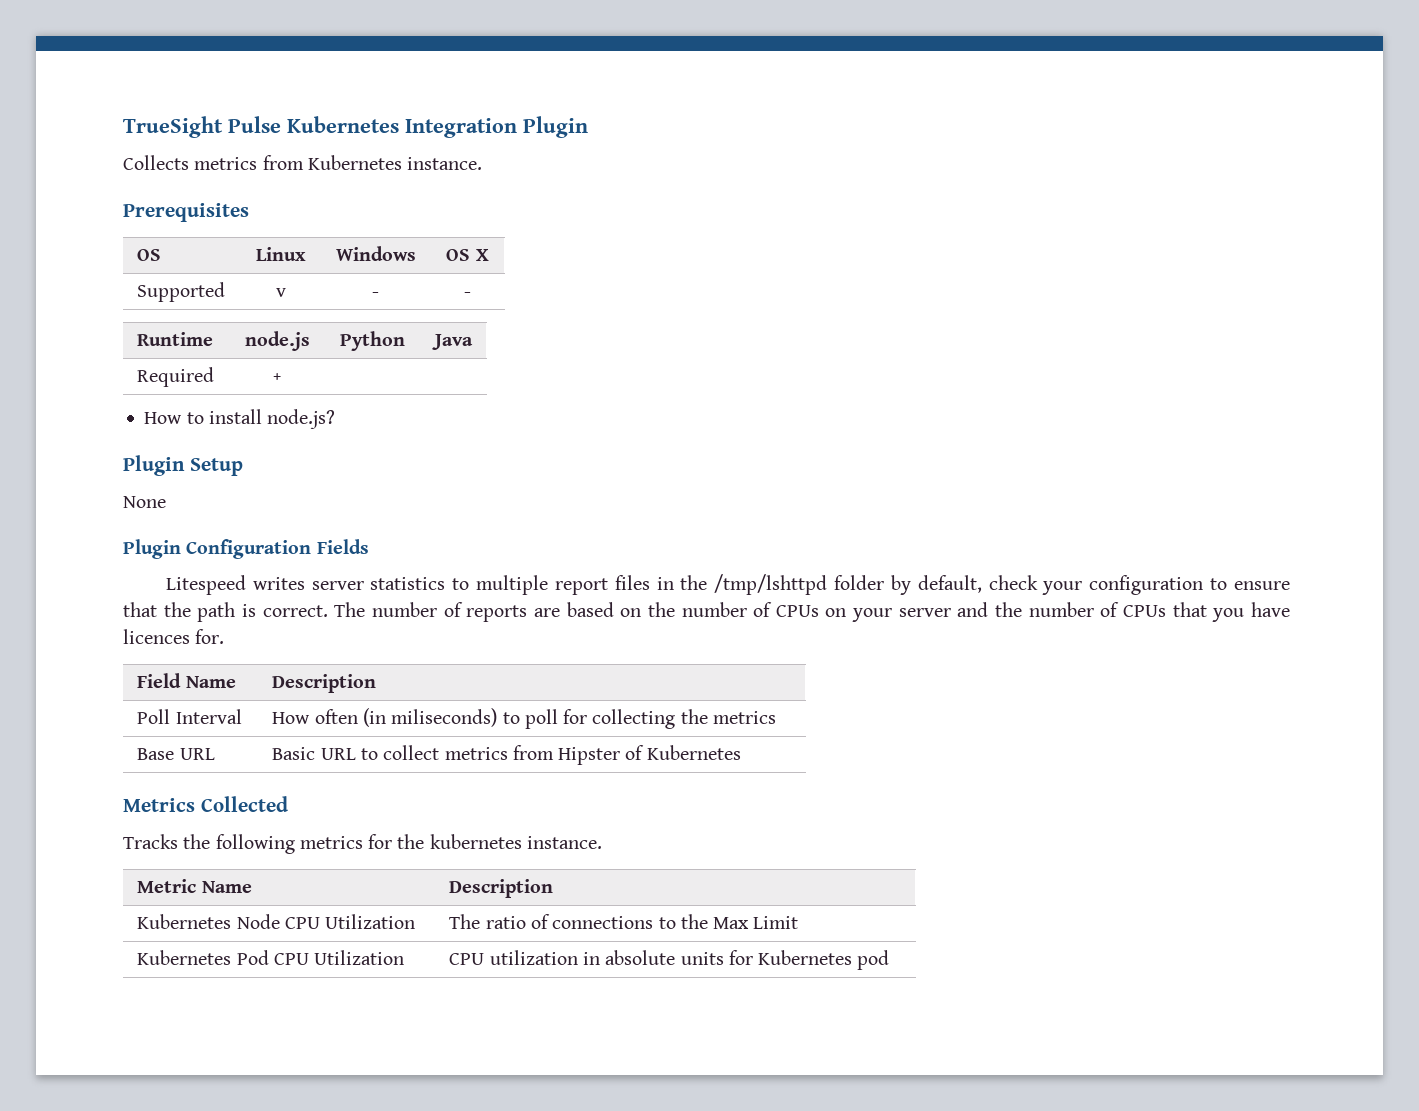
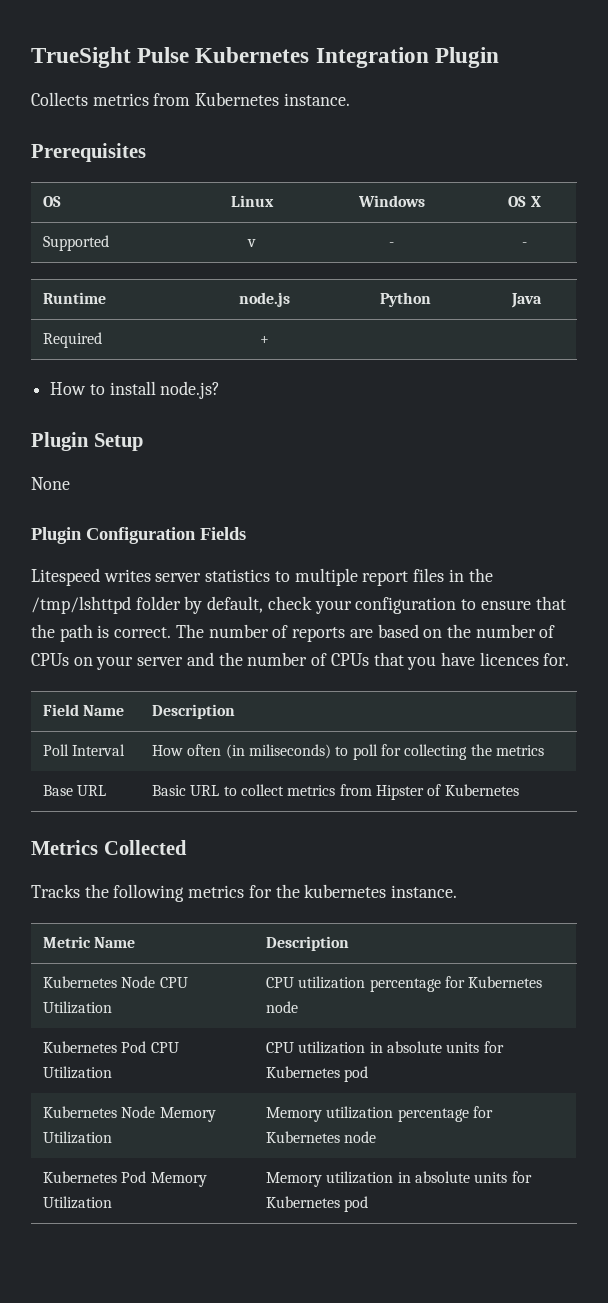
[449,914,799,929] The ratio of connections to the Max Limit -> [266,976,543,992] [266,1001,299,1013] CPU utilization percentage for Kubernetes node
(890, 960) none -> [43,1106,216,1122] [43,1131,113,1144] [266,1106,494,1122] [266,1131,377,1143] [43,1171,207,1187] [43,1196,113,1209] [266,1171,532,1187] [266,1196,369,1212] // Kubernetes Node Memory Utilization | Memory utilization percentage for Kubernetes node // Kubernetes Pod Memory Utilization | Memory utilization in absolute units for Kubernetes pod

